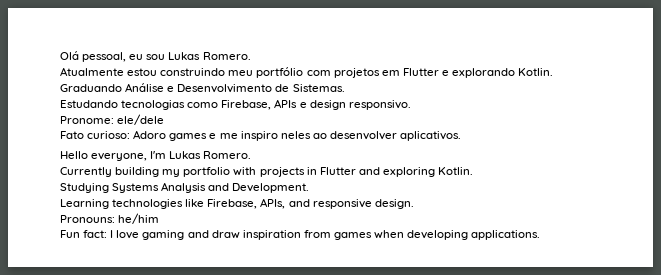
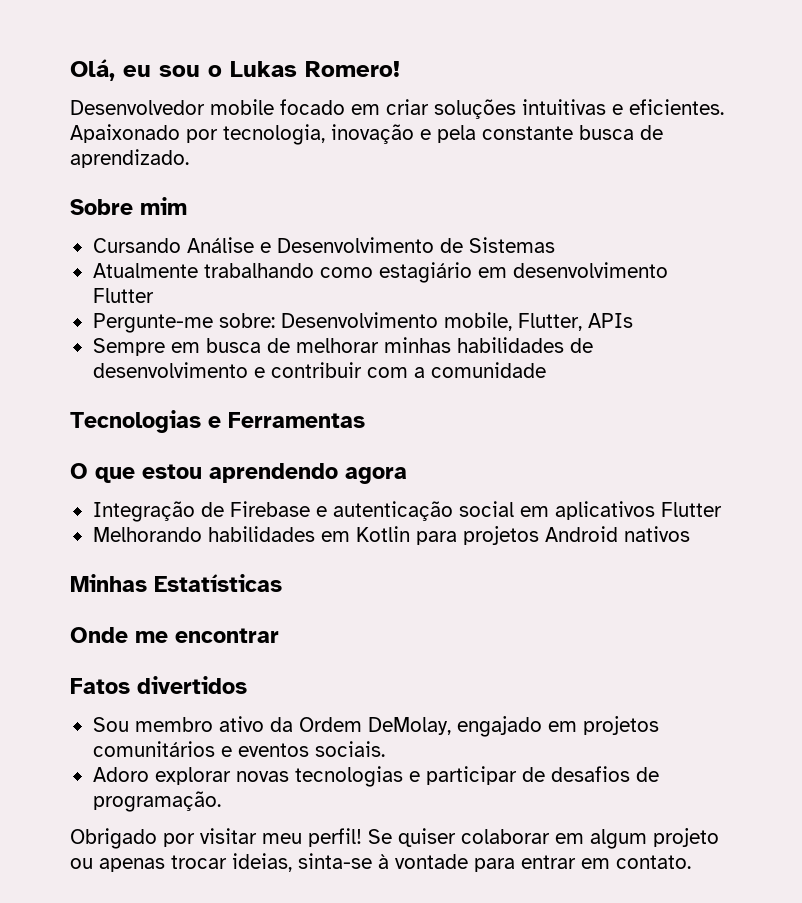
[60,51,251,62] [60,67,554,78] [60,83,345,93] [60,99,411,110] [60,114,165,125] [60,130,462,141] [60,151,252,161] [60,167,474,177] [60,182,310,193] [60,198,414,209] [60,213,160,224] [60,230,541,240] Olá pessoal, eu sou Lukas Romero. // Atualmente estou construindo meu portfólio com projetos em Flutter e explorando Kotlin. // Graduando Análise e Desenvolvimento de Sistemas. // Estudando tecnologias como Firebase, APIs e design responsivo. // Pronome: ele/dele // Fato curioso: Adoro games e me inspiro neles ao desenvolver aplicativos. // Hello everyone, I'm Lukas Romero. // Currently building my portfolio with projects in Flutter and exploring Kotlin. // Studying Systems Analysis and Development. // Learning technologies like Firebase, APIs, and responsive design. // Pronouns: he/him // Fun fact: I love gaming and draw inspiration from games when developing applications. -> [70,59,400,81] [70,99,724,119] [70,124,663,145] [70,149,189,168] [70,197,187,215] [92,237,555,253] [92,262,668,283] [92,288,154,303] [92,312,633,333] [92,337,593,356] [92,362,546,378] [70,410,365,433] [70,463,407,484] [92,501,722,522] [92,526,690,545] [70,574,282,592] [70,627,279,643] [70,676,247,694] [92,716,659,737] [92,741,385,757] [92,766,659,787] [92,791,221,812] [70,828,719,849] [70,853,691,872] Olá, eu sou o Lukas Romero! // Desenvolvedor mobile focado em criar soluções intuitivas e eficientes. Apaixonado por tecnologia, inovação e pela constante busca de aprendizado. // Sobre mim // Cursando Análise e Desenvolvimento de Sistemas // Atualmente trabalhando como estagiário em desenvolvimento Flutter // Pergunte-me sobre: Desenvolvimento mobile, Flutter, APIs // Sempre em busca de melhorar minhas habilidades de desenvolvimento e contribuir com a comunidade // Tecnologias e Ferramentas // O que estou aprendendo agora // Integração de Firebase e autenticação social em aplicativos Flutter // Melhorando habilidades em Kotlin para projetos Android nativos // Minhas Estatísticas // Onde me encontrar // Fatos divertidos // Sou membro ativo da Ordem DeMolay, engajado em projetos comunitários e eventos sociais. // Adoro explorar novas tecnologias e participar de desafios de programação. // Obrigado por visitar meu perfil! Se quiser colaborar em algum projeto ou apenas trocar ideias, sinta-se à vontade para entrar em contato.

